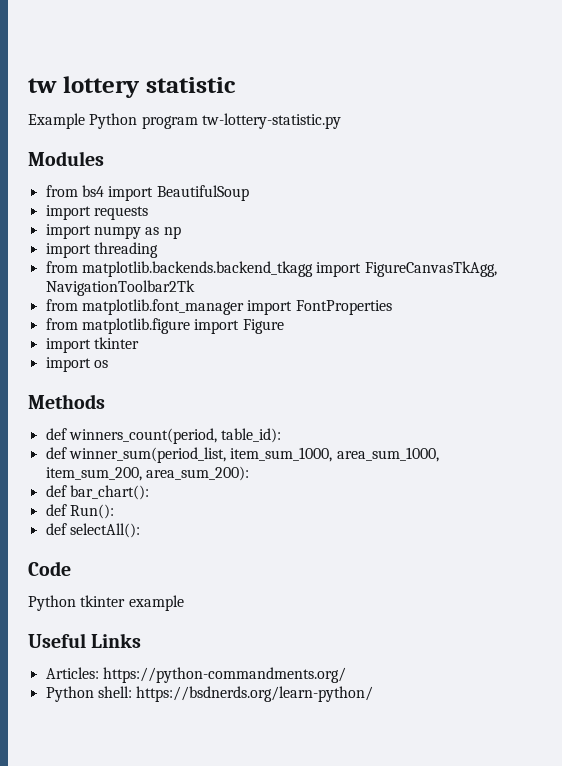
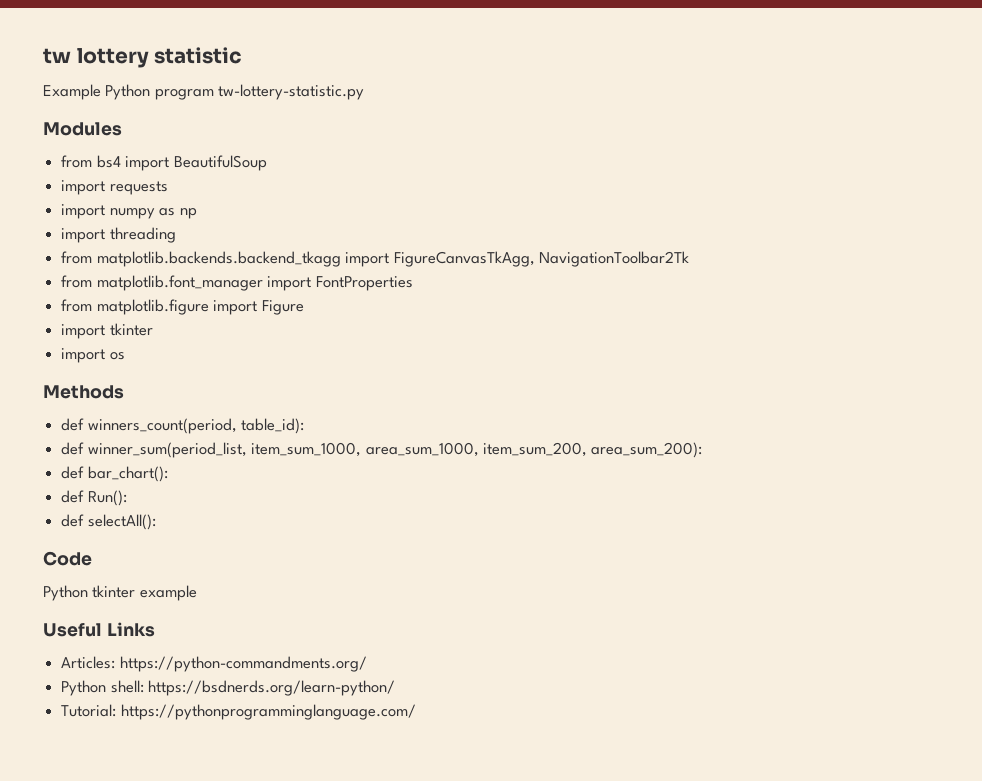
(374, 694) none -> [61,704,416,720] // Tutorial: https://pythonprogramminglanguage.com/

